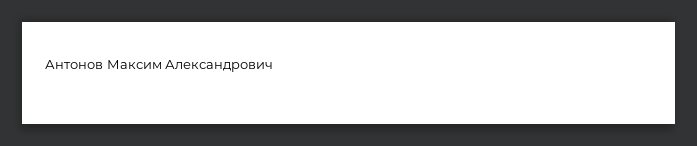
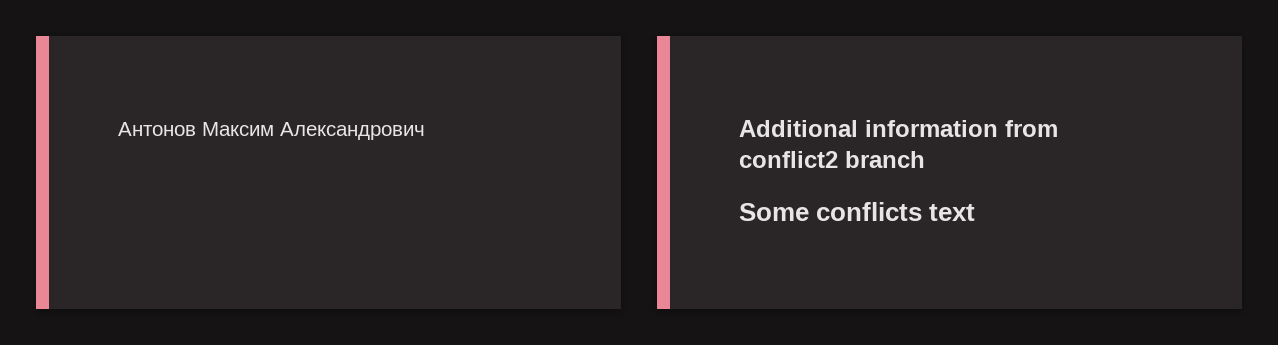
(274, 66) none -> [739,120,1058,137] [739,151,925,168] [739,202,976,221] // Additional information from conflict2 branch // Some conflicts text

